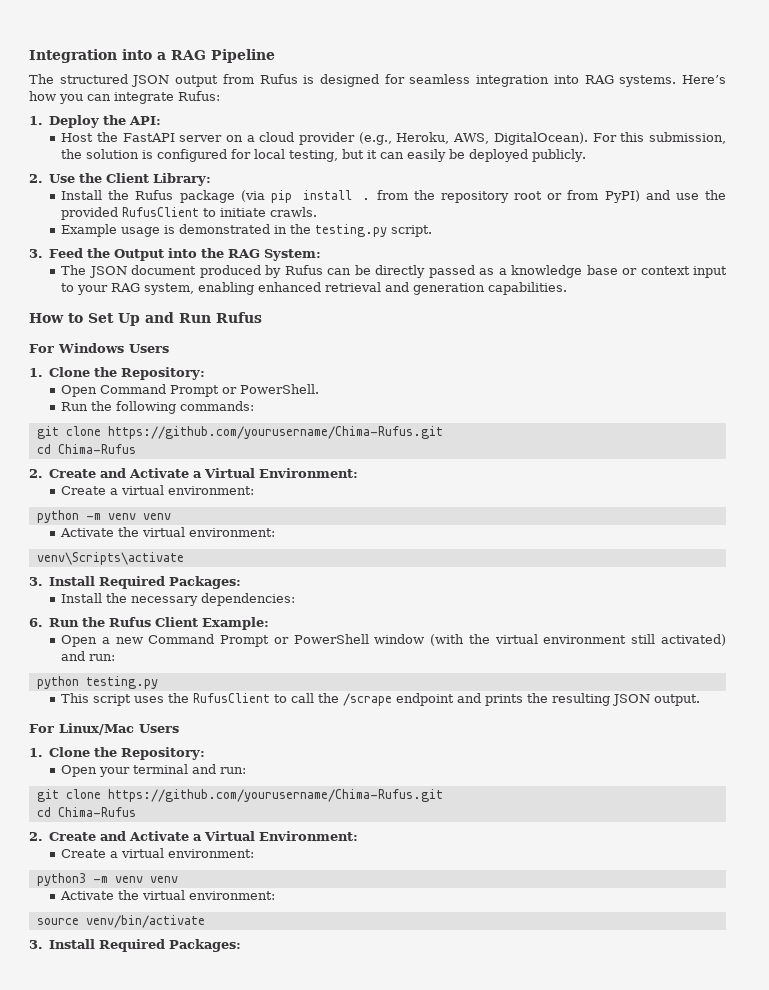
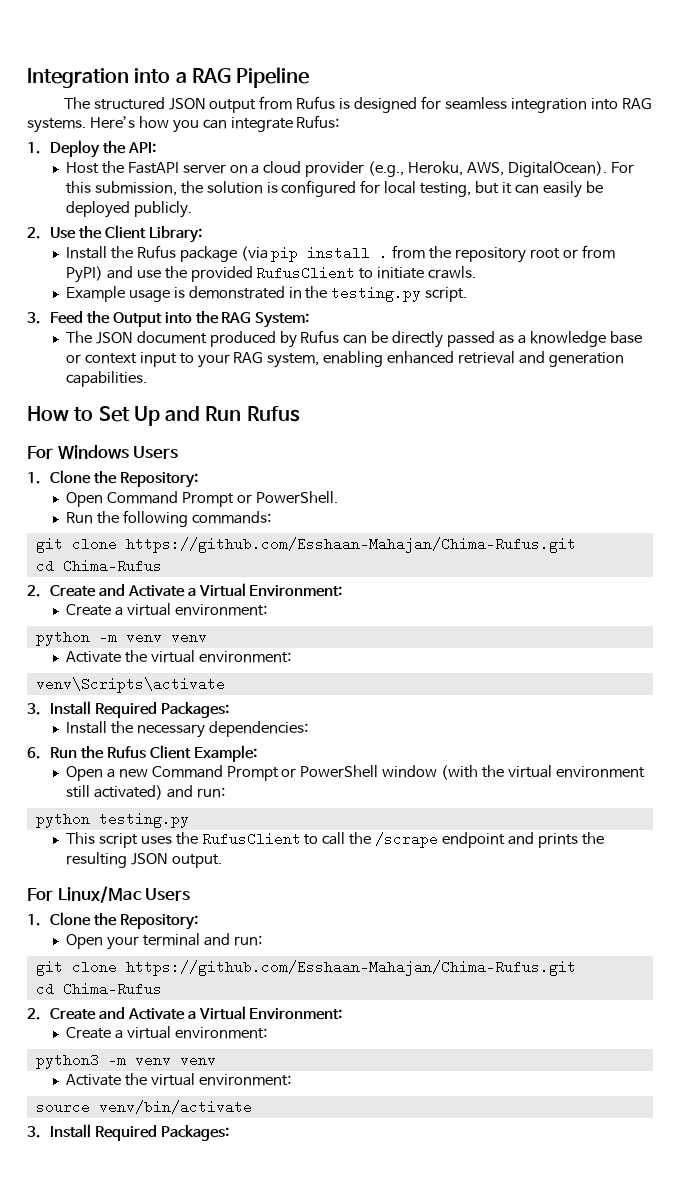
[107,426,443,439] https://github.com/yourusername/Chima-Rufus.git -> [125,537,576,553] https://github.com/Esshaan-Mahajan/Chima-Rufus.git
[107,789,443,802] https://github.com/yourusername/Chima-Rufus.git -> [125,960,576,976] https://github.com/Esshaan-Mahajan/Chima-Rufus.git

